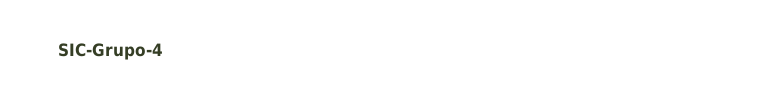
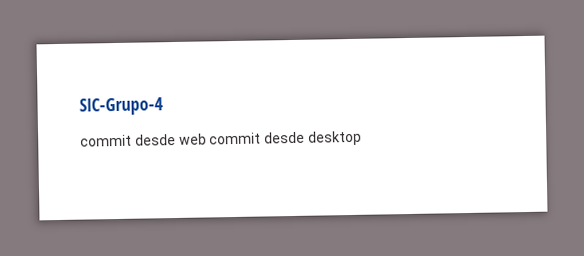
(163, 51) none -> [80,130,362,147] // commit desde web commit desde desktop

